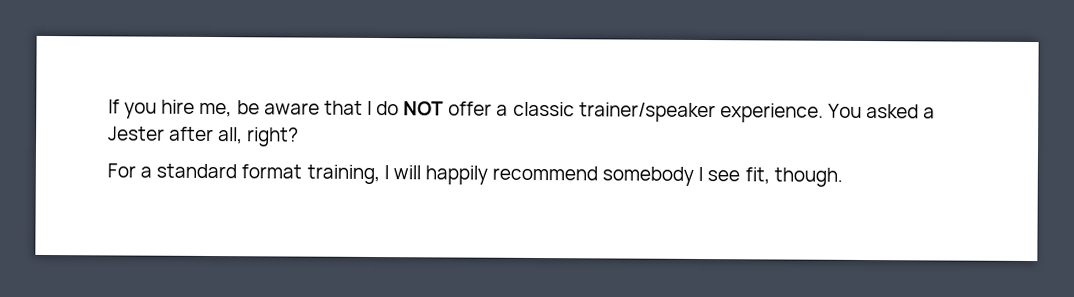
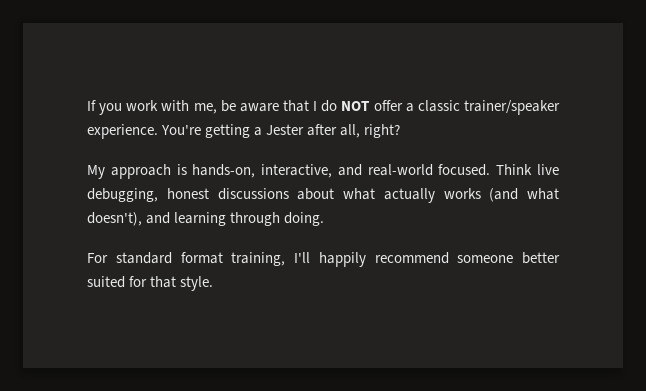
[161,99,196,114] hire -> [126,100,190,111] work with
[827,103,920,119] You asked -> [161,124,251,138] You're getting
(300, 137) none -> [87,164,559,179] [87,188,559,203] [87,212,325,226] // My approach is hands-on, interactive, and real-world focused. Think live debugging, honest discussions about what actually works (and what doesn't), and learning through doing.
[140,166,153,178] a -> (108, 258) none
[383,165,843,187] I will happily recommend somebody I see fit, though. -> [294,252,560,267] [87,276,214,291] I'll happily recommend someone better suited for that style.

